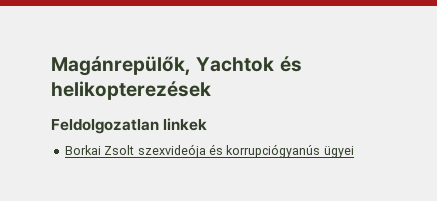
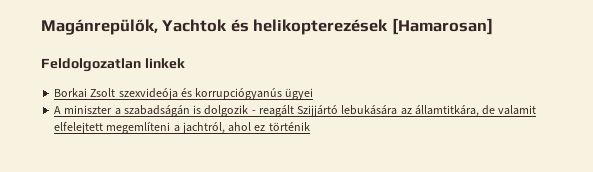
(211, 90) none -> [391,18,493,35] [Hamarosan]
(354, 152) none -> [54,105,537,117] [54,122,310,134] // A miniszter a szabadságán is dolgozik - reagált Szijjártó lebukására az államtitkára, de valamit elfelejtett megemlíteni a jachtról, ahol ez történik

